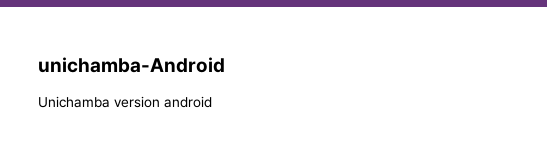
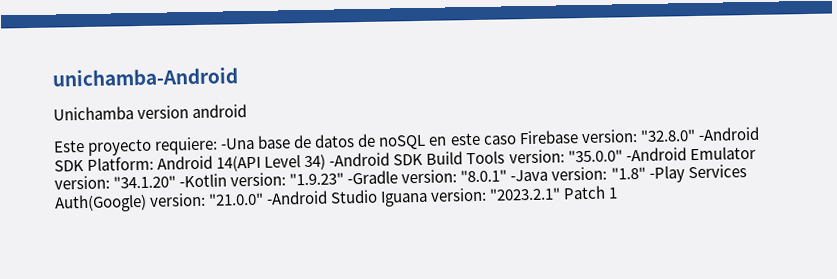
(212, 102) none -> [53,126,760,156] [54,145,756,172] [54,164,747,190] [54,185,619,213] // Este proyecto requiere: -Una base de datos de noSQL en este caso Firebase version: "32.8.0" -Android SDK Platform: Android 14(API Level 34) -Android SDK Build Tools version: "35.0.0" -Android Emulator version: "34.1.20" -Kotlin version: "1.9.23" -Gradle version: "8.0.1" -Java version: "1.8" -Play Services Auth(Google) version: "21.0.0" -Android Studio Iguana version: "2023.2.1" Patch 1

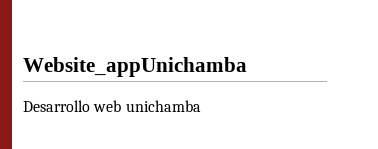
[52,67,238,87] [53,104,248,121] [53,126,760,156] [54,145,756,172] [54,164,747,190] [54,185,619,213] unichamba-Android // Unichamba version android // Este proyecto requiere: -Una base de datos de noSQL en este caso Firebase version: "32.8.0" -Android SDK Platform: Android 14(API Level 34) -Android SDK Build Tools version: "35.0.0" -Android Emulator version: "34.1.20" -Kotlin version: "1.9.23" -Gradle version: "8.0.1" -Java version: "1.8" -Play Services Auth(Google) version: "21.0.0" -Android Studio Iguana version: "2023.2.1" Patch 1 -> [23,57,247,77] [23,100,201,112] Website_appUnichamba // Desarrollo web unichamba

